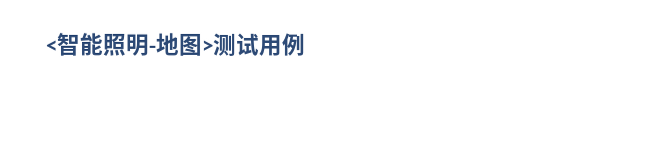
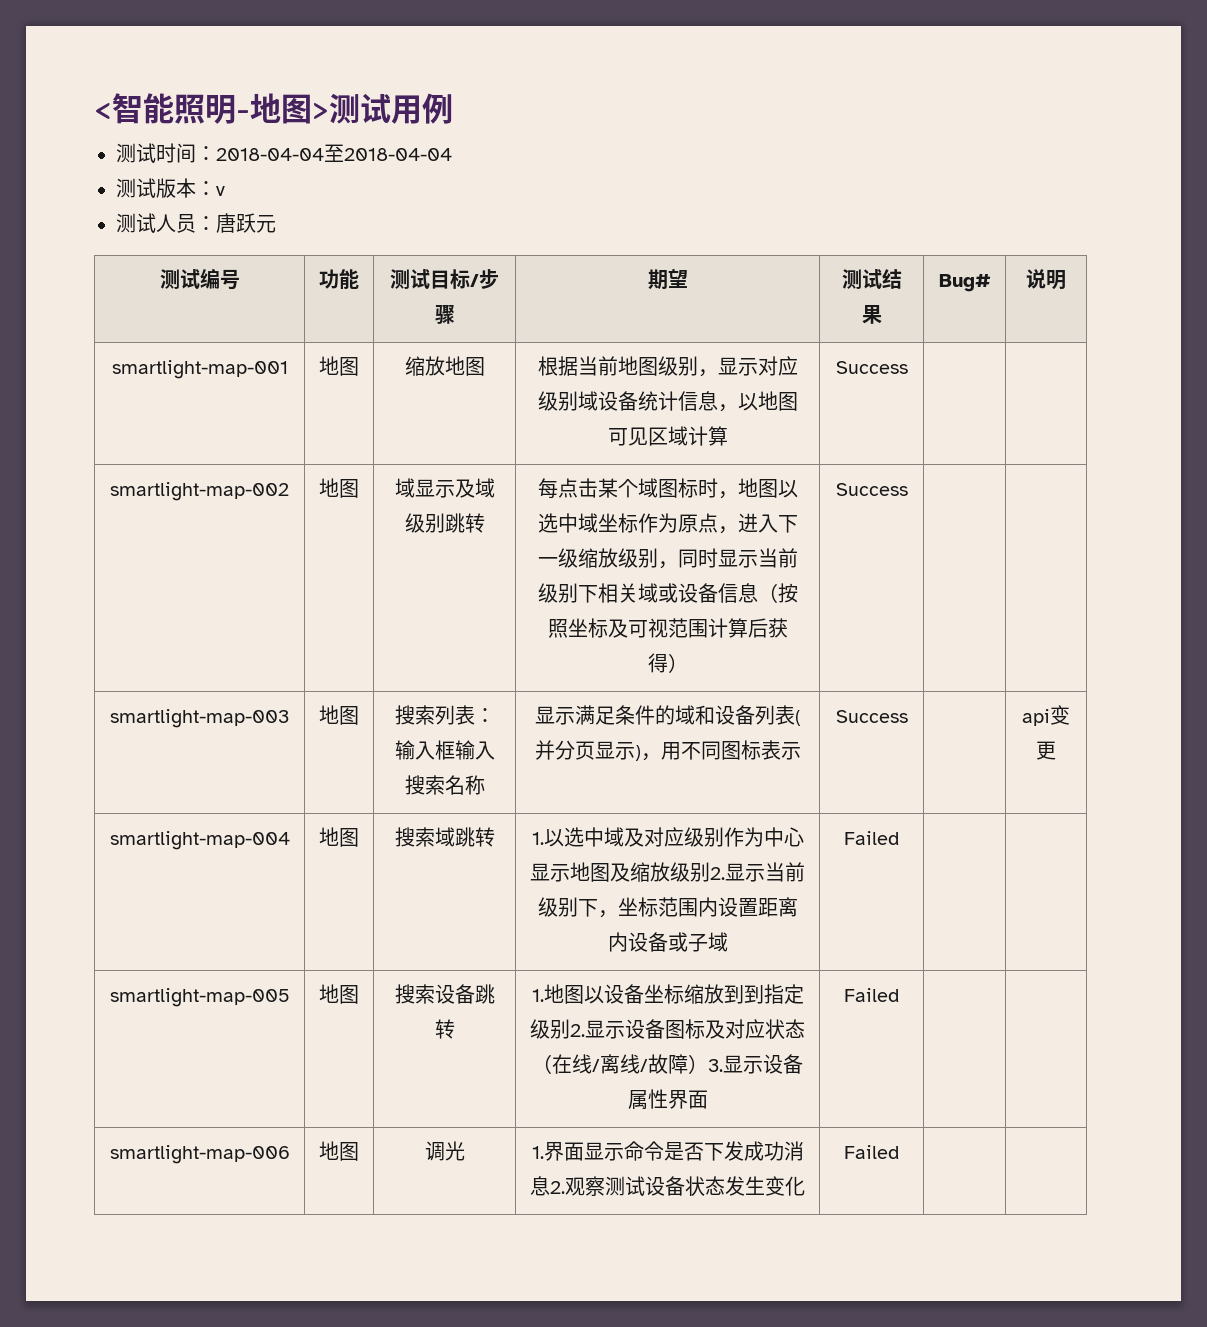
(306, 44) none -> [116,143,452,163] [116,178,225,198] [116,213,276,233] [159,268,240,290] [319,269,359,289] [390,269,500,289] [434,304,455,324] [647,269,688,290] [841,269,902,289] [861,305,882,324] [938,274,991,292] [1026,269,1066,290] [111,360,288,379] [319,356,359,376] [404,356,485,376] [537,356,798,377] [537,391,798,412] [607,426,728,446] [835,361,908,374] [110,482,289,501] [319,478,359,498] [394,478,495,498] [404,513,485,533] [537,478,798,499] [537,513,798,534] [537,548,798,569] [537,583,798,603] [547,618,788,638] [647,653,688,673] [835,483,908,496] [110,709,289,728] [319,705,359,725] [394,705,495,725] [394,740,495,760] [404,775,485,795] [534,705,801,726] [534,740,801,761] [835,710,908,723] [1022,705,1070,726] [1036,741,1056,760] [109,831,290,850] [319,827,359,847] [394,827,495,847] [531,827,804,847] [530,862,805,882] [537,897,798,918] [607,932,728,952] [844,831,899,845] [109,988,290,1007] [319,984,359,1004] [394,984,495,1004] [434,1019,455,1039] [531,984,804,1004] [530,1019,805,1039] [532,1054,803,1074] [627,1089,708,1110] [844,988,899,1002] [109,1145,290,1164] [319,1141,359,1161] [424,1141,465,1161] [531,1141,804,1161] [530,1176,805,1197] [844,1145,899,1159] // 测试时间：2018-04-04至2018-04-04 // 测试版本：v // 测试人员：唐跃元 // 测试编号 | 功能 | 测试目标/步骤 | 期望 | 测试结果 | Bug# | 说明 // smartlight-map-001 | 地图 | 缩放地图 | 根据当前地图级别，显示对应级别域设备统计信息，以地图可见区域计算 | Success | | // smartlight-map-002 | 地图 | 域显示及域级别跳转 | 每点击某个域图标时，地图以选中域坐标作为原点，进入下一级缩放级别，同时显示当前级别下相关域或设备信息（按照坐标及可视范围计算后获得） | Success | | // smartlight-map-003 | 地图 | 搜索列表：输入框输入搜索名称 | 显示满足条件的域和设备列表(并分页显示)，用不同图标表示 | Success | | api变更 // smartlight-map-004 | 地图 | 搜索域跳转 | 1.以选中域及对应级别作为中心显示地图及缩放级别2.显示当前级别下，坐标范围内设置距离内设备或子域 | Failed | | // smartlight-map-005 | 地图 | 搜索设备跳转 | 1.地图以设备坐标缩放到到指定级别2.显示设备图标及对应状态（在线/离线/故障）3.显示设备属性界面 | Failed | | // smartlight-map-006 | 地图 | 调光 | 1.界面显示命令是否下发成功消息2.观察测试设备状态发生变化 | Failed | |

